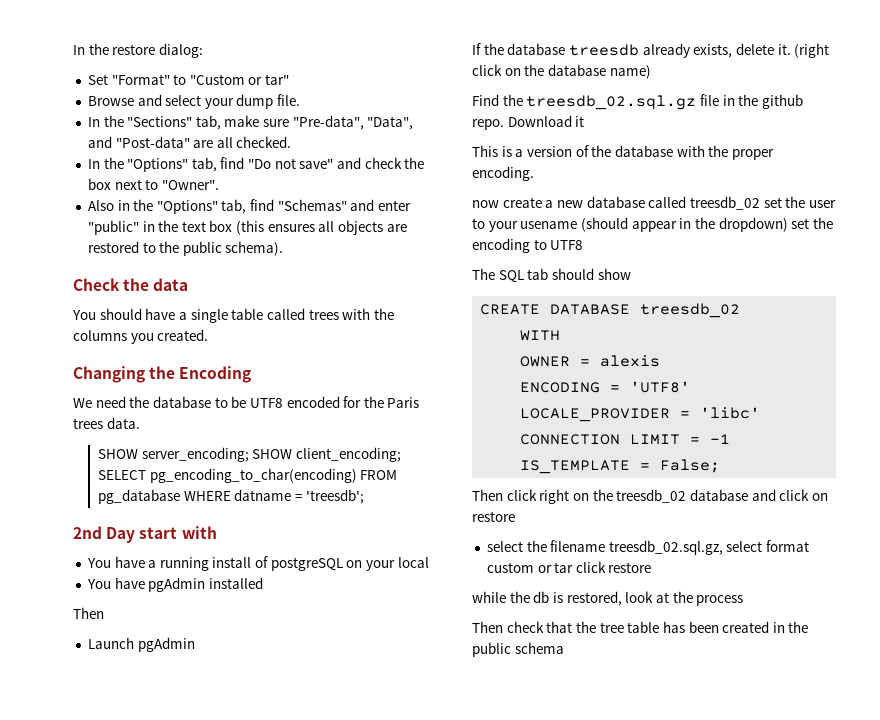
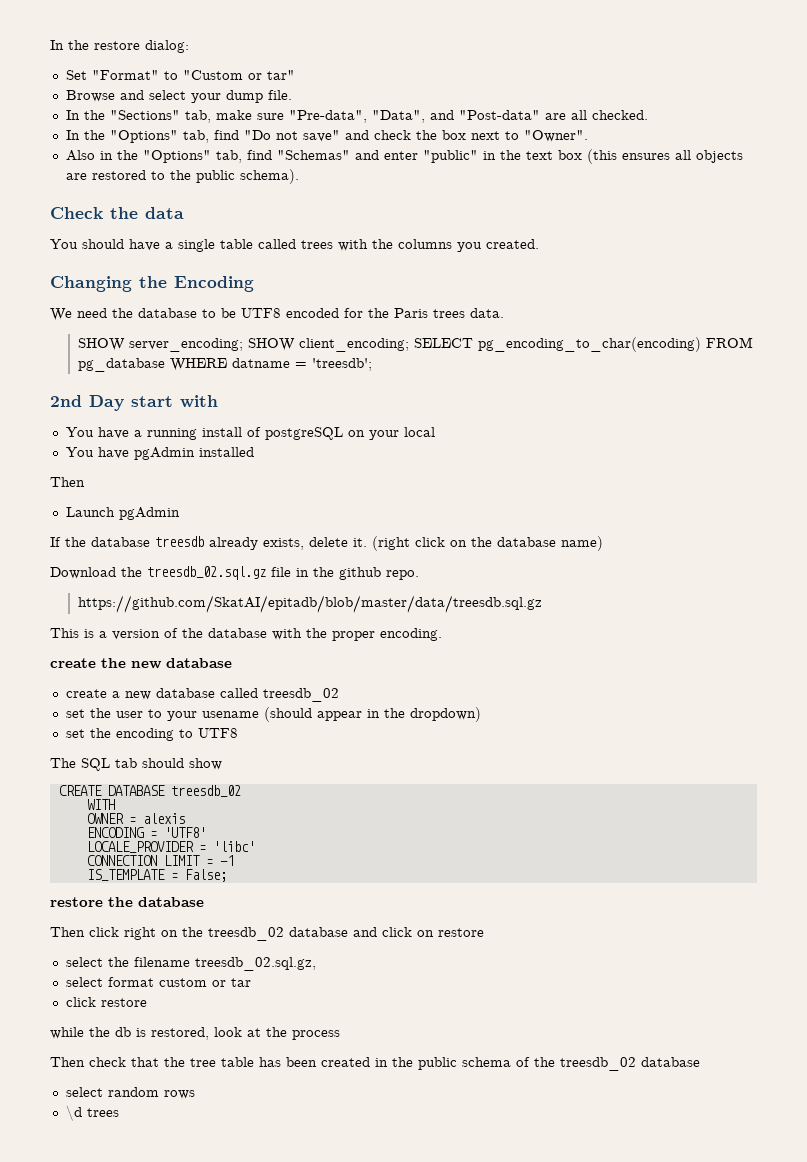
[472,94,499,106] Find -> [50,567,116,579] Download
[507,115,585,127] Download it -> [77,595,542,613] // https://github.com/SkatAI/epitadb/blob/master/data/treesdb.sql.gz
[472,200,499,208] now -> [50,658,232,669] create the new database //
(760, 203) none -> (339, 695) //
(788, 224) none -> (481, 714) //
(721, 466) none -> [50,897,204,907] // restore the database
(723, 547) none -> (316, 964) //
(574, 567) none -> (251, 982) //
(564, 648) none -> [516,1057,700,1071] [65,1087,195,1099] [65,1105,119,1121] of the treesdb_02 database // select random rows // \d trees

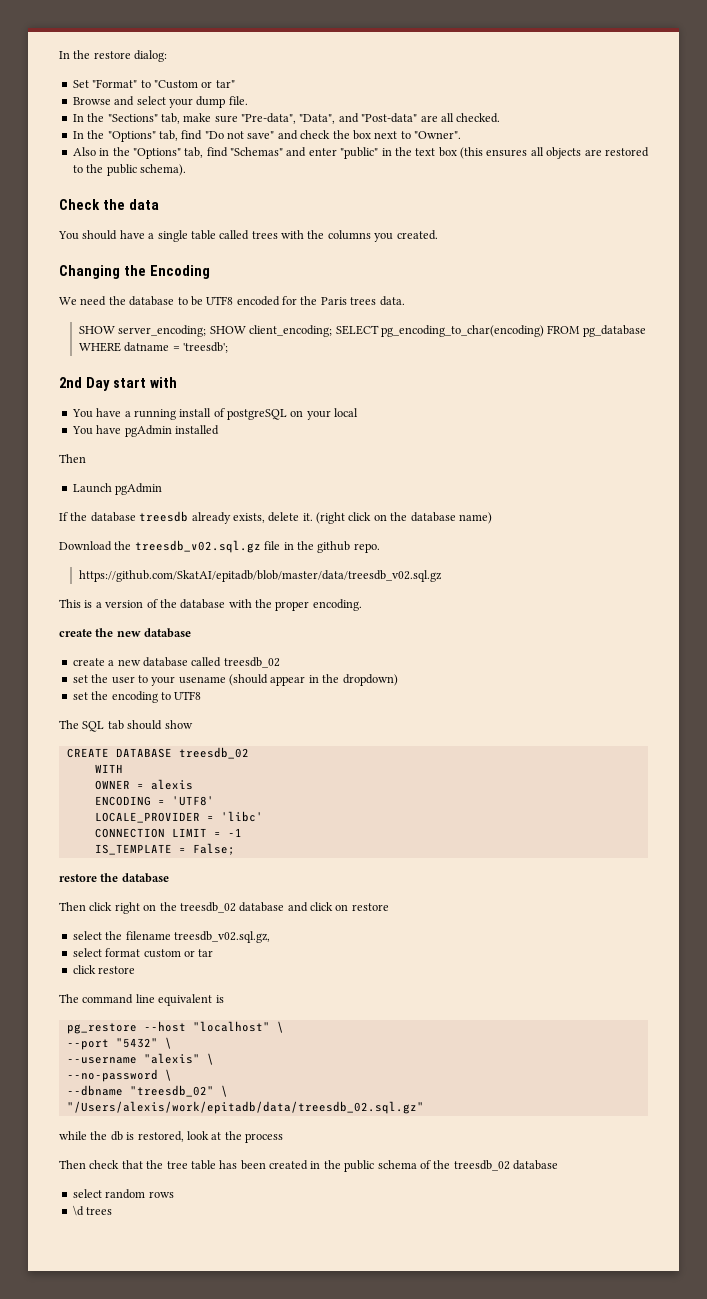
[147,566,266,580] treesdb_02.sql.gz -> [134,540,261,553] treesdb_v02.sql.gz
[77,595,542,613] https://github.com/SkatAI/epitadb/blob/master/data/treesdb.sql.gz -> [79,570,443,582] https://github.com/SkatAI/epitadb/blob/master/data/treesdb_v02.sql.gz
[194,957,316,971] treesdb_02.sql.gz, -> [173,931,270,943] treesdb_v02.sql.gz,
(147, 1002) none -> [59,994,224,1006] [66,1021,284,1034] [66,1037,172,1050] [66,1053,214,1065] [66,1069,172,1082] [66,1085,228,1097] [66,1101,424,1114] // The command line equivalent is // pg_restore --host "localhost" \ // --port "5432" \ // --username "alexis" \ // --no-password \ // --dbname "treesdb_02" \ // "/Users/alexis/work/epitadb/data/treesdb_02.sql.gz"

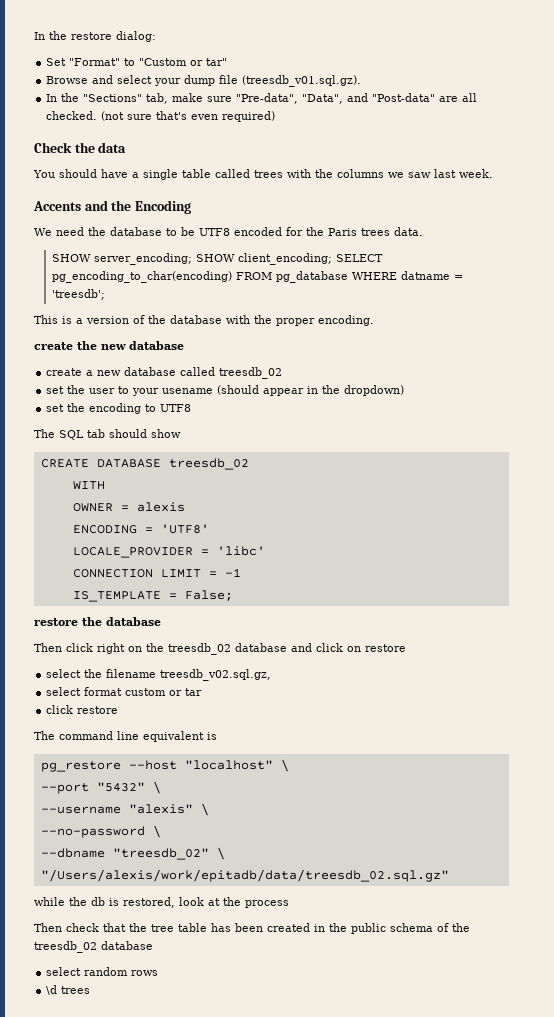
[228,96,248,105] file. -> [219,75,362,87] file (treesdb_v01.sql.gz).
[72,130,461,142] [72,147,650,159] [72,164,186,176] // In the "Options" tab, find "Do not save" and check the box next to "Owner". // Also in the "Options" tab, find "Schemas" and enter "public" in the text box (this ensures all objects are restored to the public schema). -> [101,111,276,122] (not sure that's even required)
[374,230,438,242] [59,265,120,279] you created. // Changing -> [388,169,493,178] [33,200,108,211] we saw last week. // Accents and
[59,377,177,391] [71,408,359,420] [71,425,219,437] [59,454,86,463] [72,483,163,495] [59,511,492,524] [59,540,380,553] [79,570,443,582] // 2nd Day start with // You have a running install of postgreSQL on your local // You have pgAdmin installed // Then // Launch pgAdmin // If the database treesdb already exists, delete it. (right click on the database name) // Download the treesdb_v02.sql.gz file in the github repo. // https://github.com/SkatAI/epitadb/blob/master/data/treesdb_v02.sql.gz -> (105, 294) none

